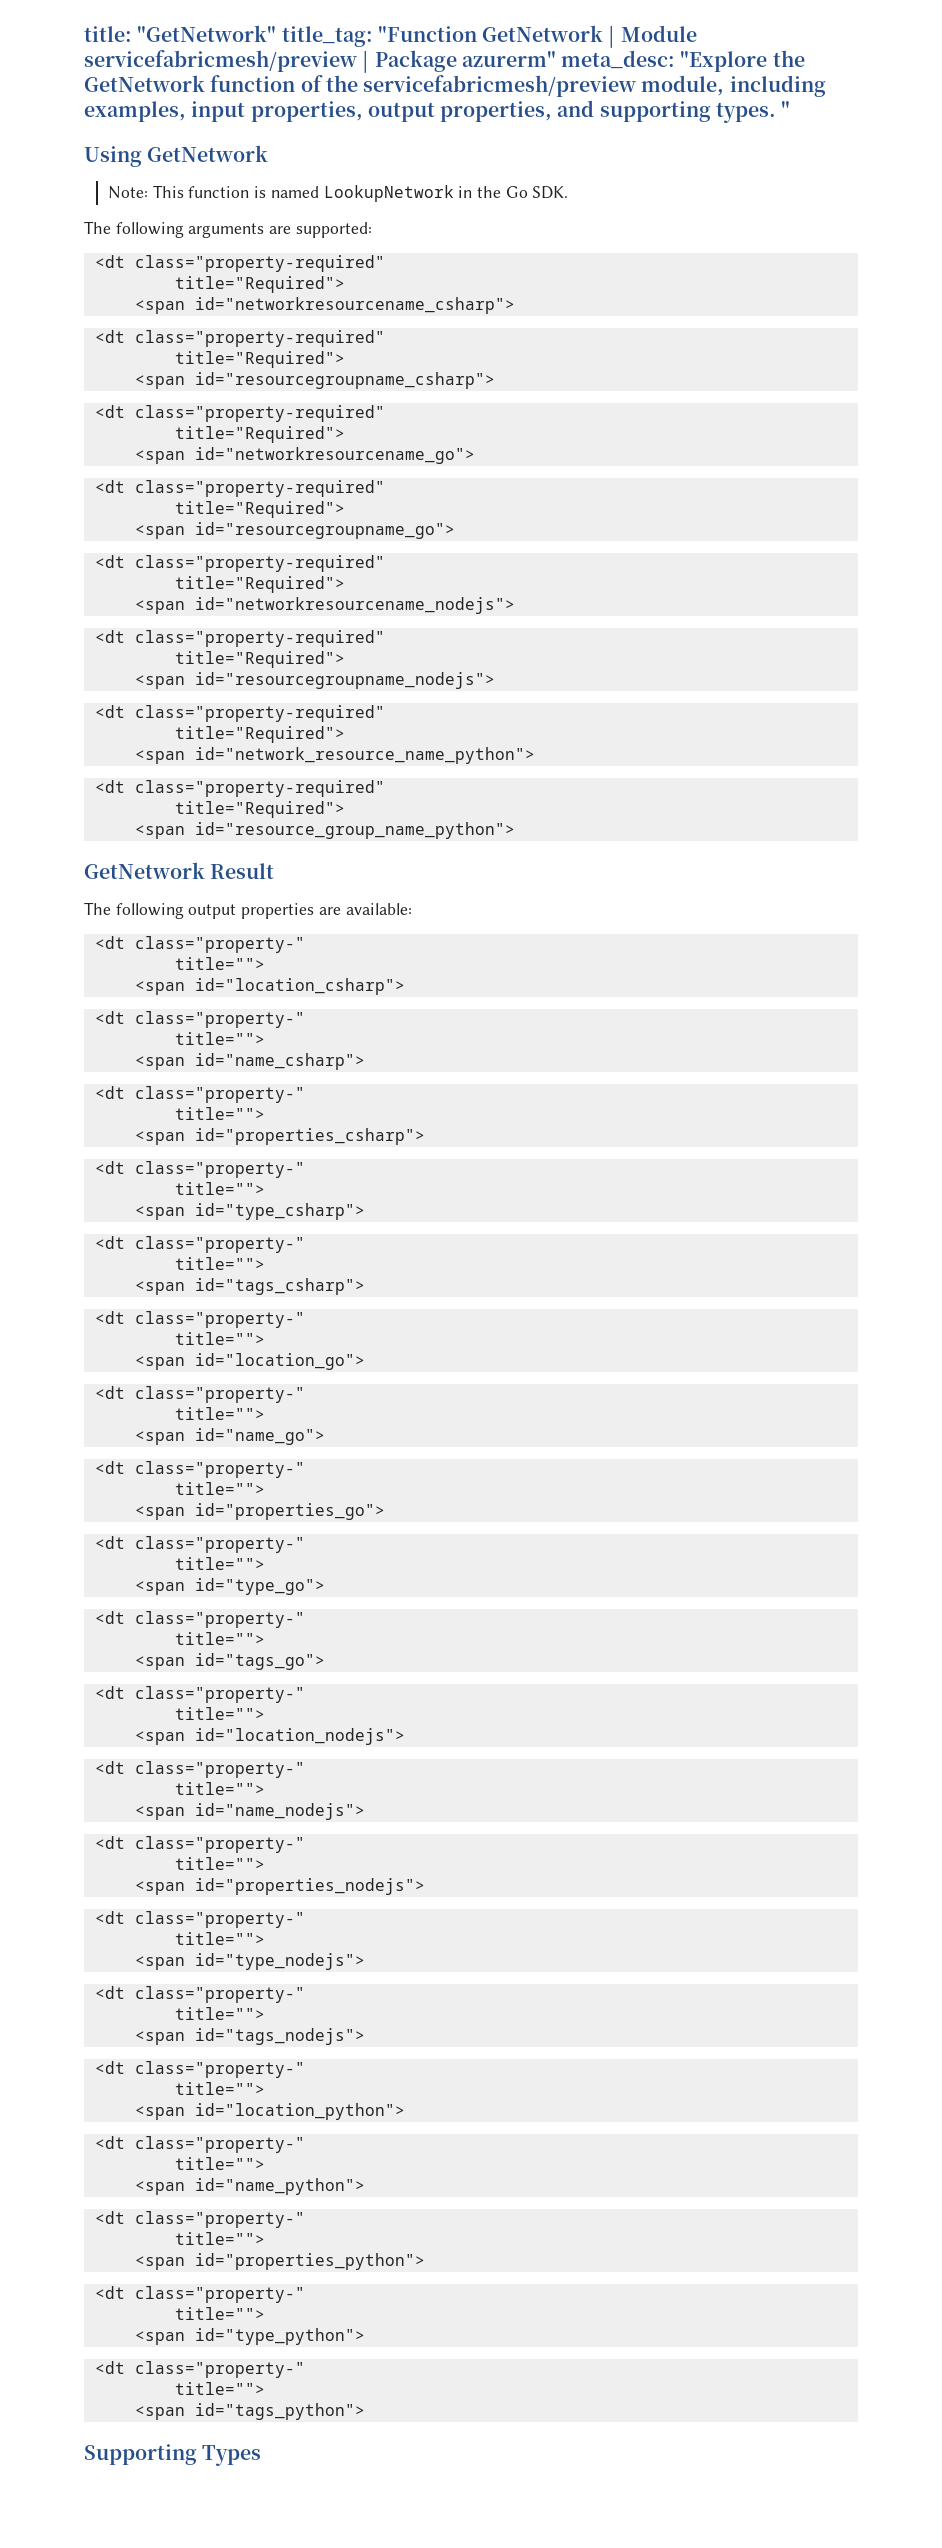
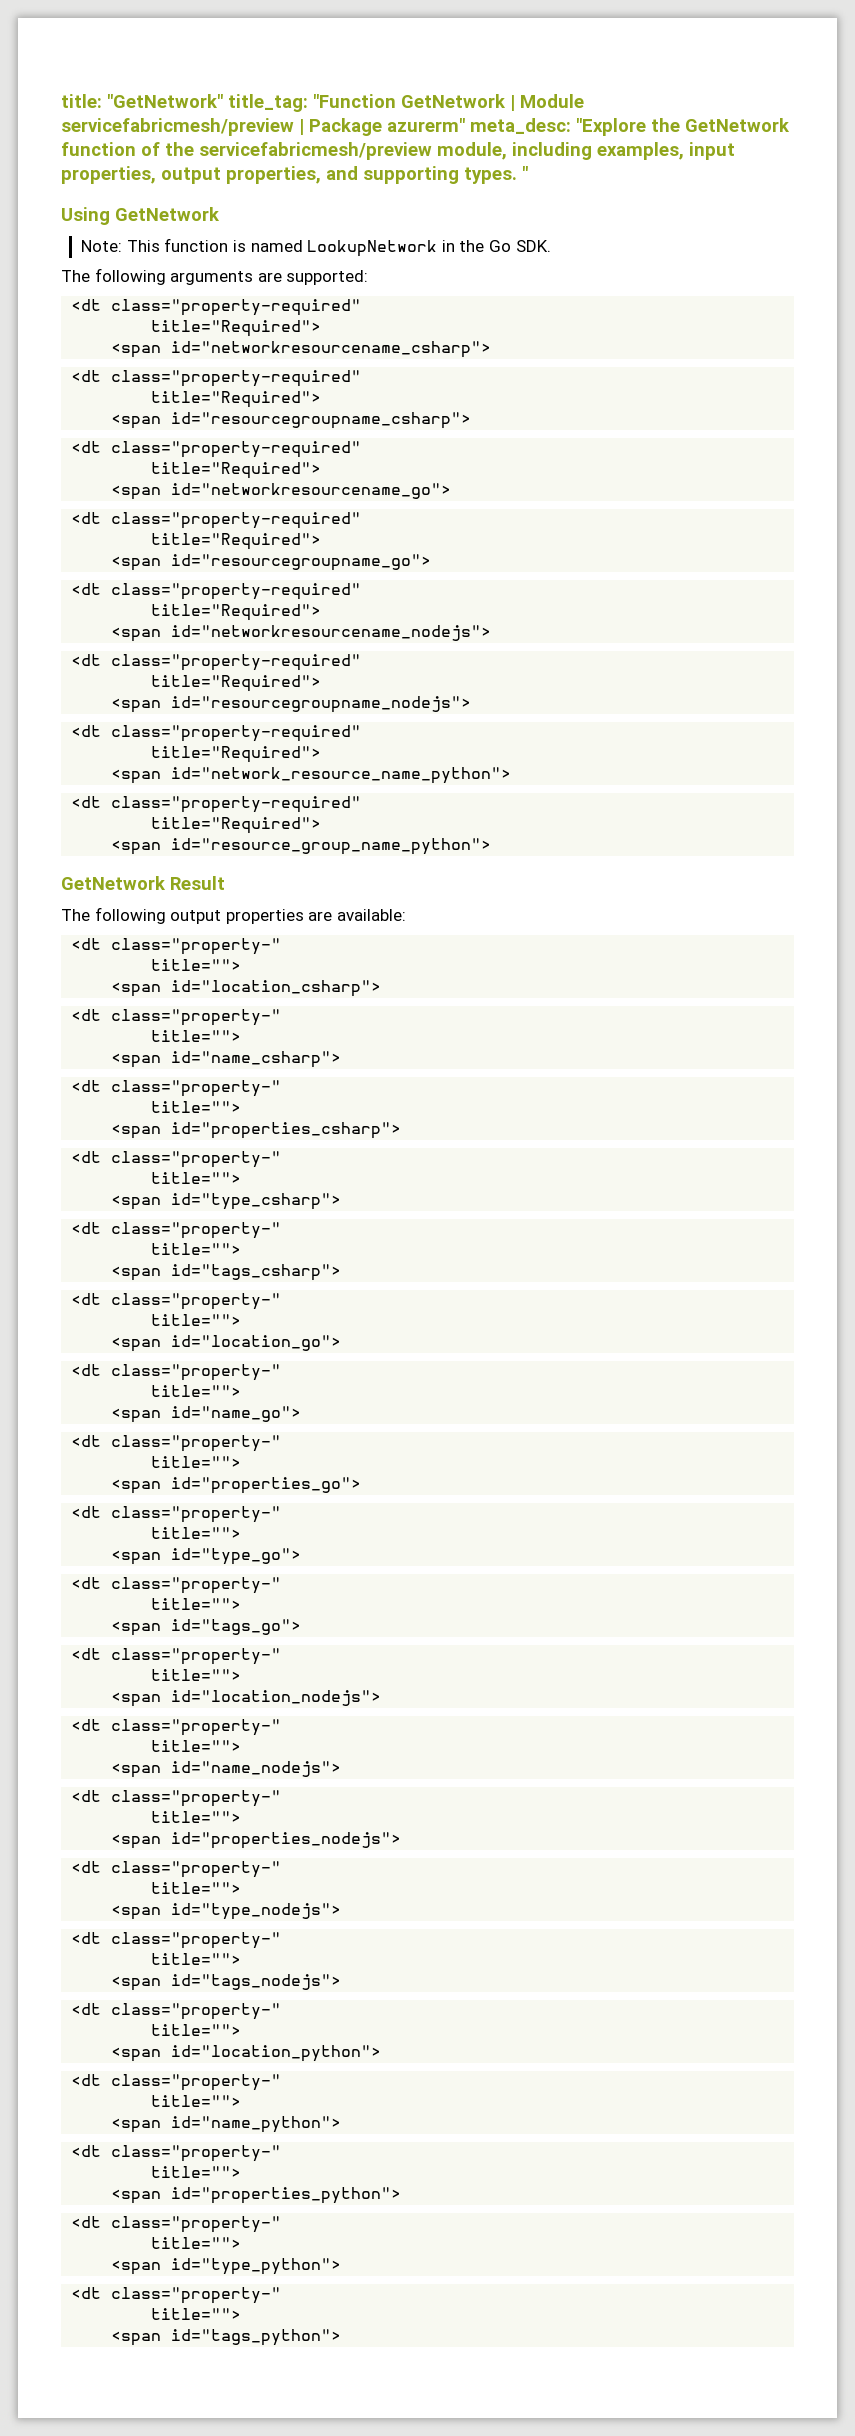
[84,2444,262,2466] // Supporting Types -> (342, 2337) none

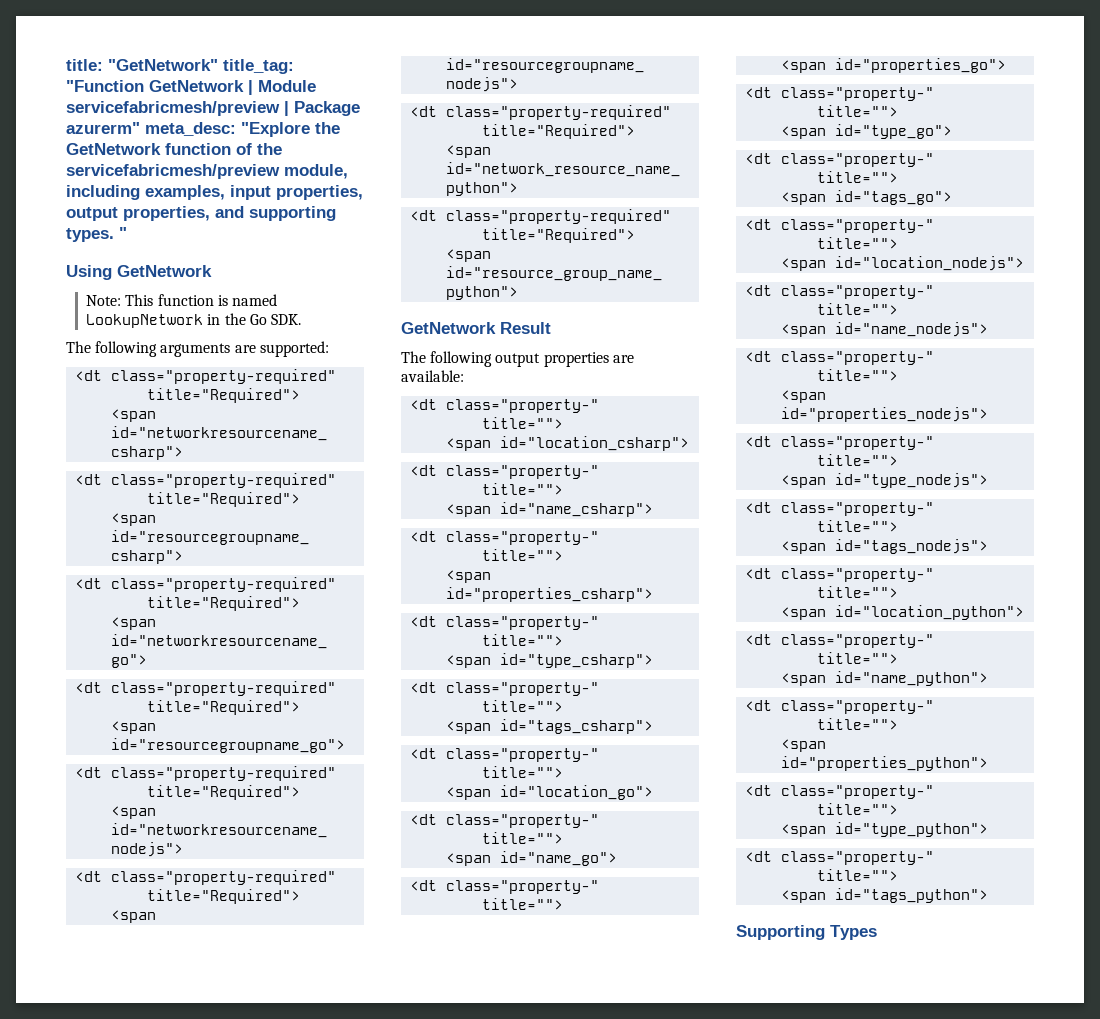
(342, 2337) none -> [736,925,877,940] // Supporting Types

